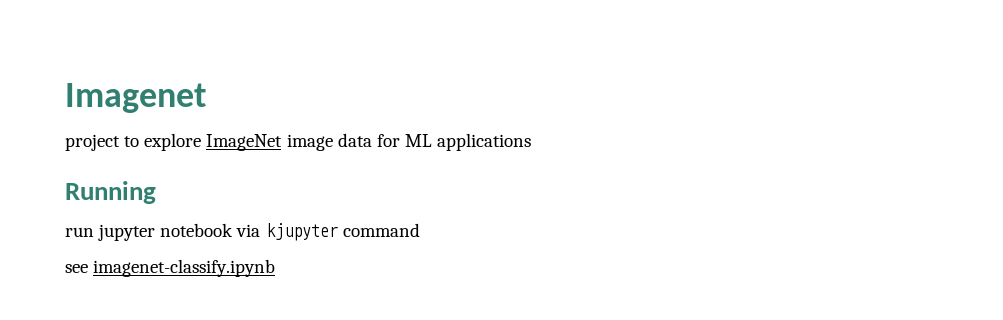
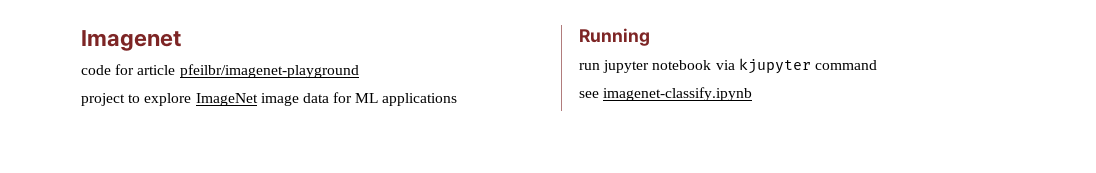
(206, 98) none -> [81,64,359,78] // code for article pfeilbr/imagenet-playground

